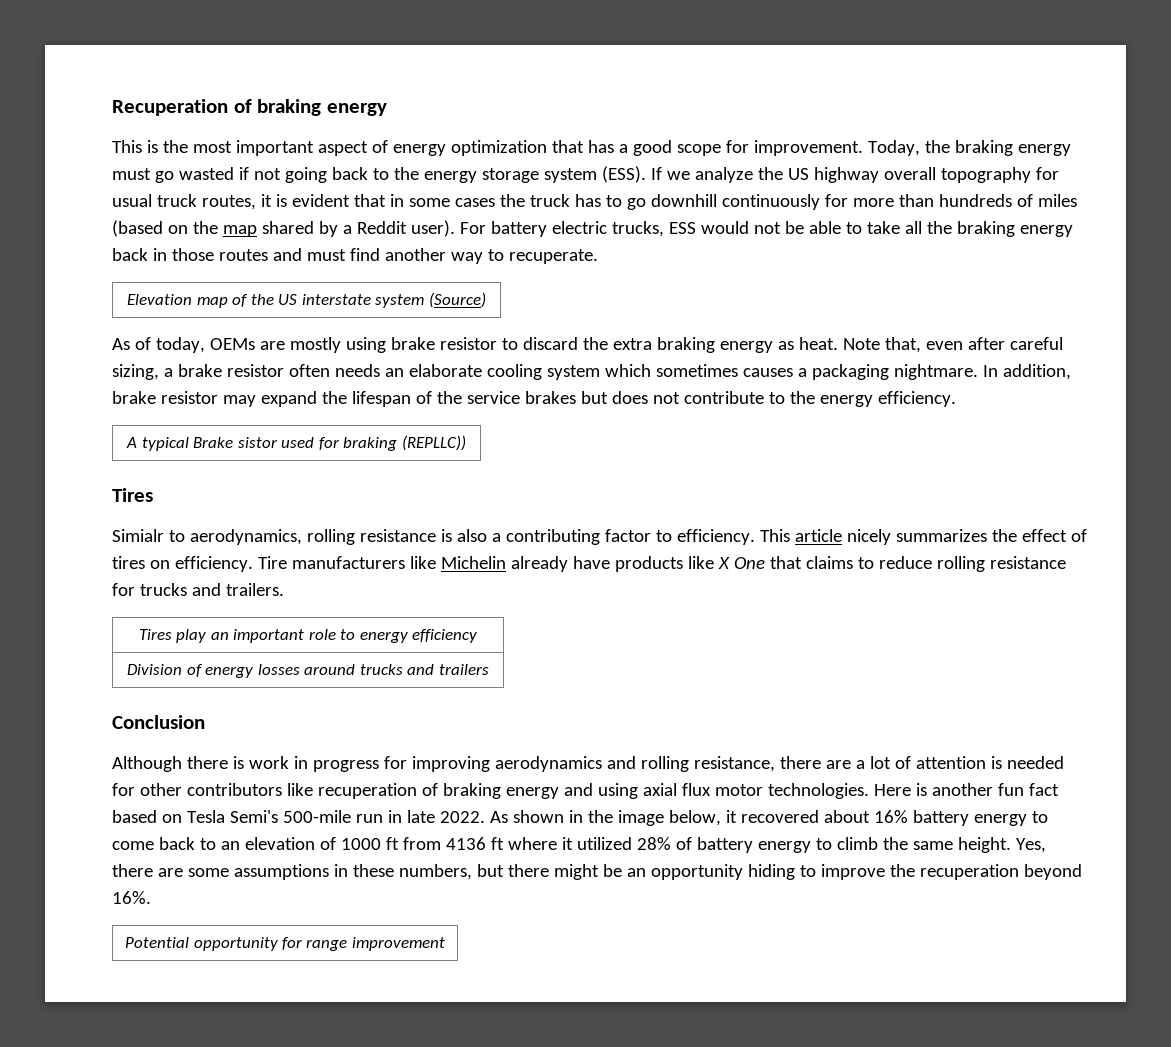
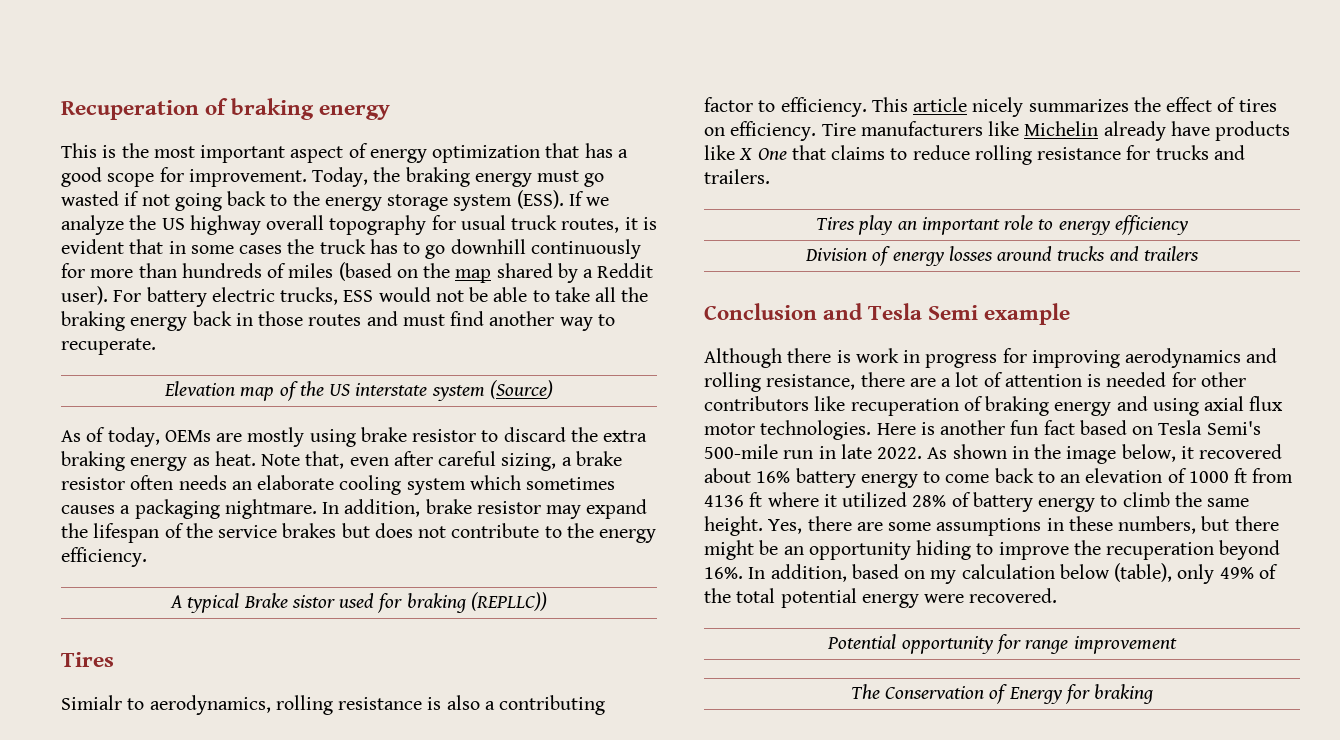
(205, 722) none -> [823,303,1071,325] and Tesla Semi example
(151, 897) none -> [748,563,1278,584] [704,588,1058,608] In addition, based on my calculation below (table), only 49% of the total potential energy were recovered.
(445, 944) none -> [850,684,1154,704] // The Conservation of Energy for braking

